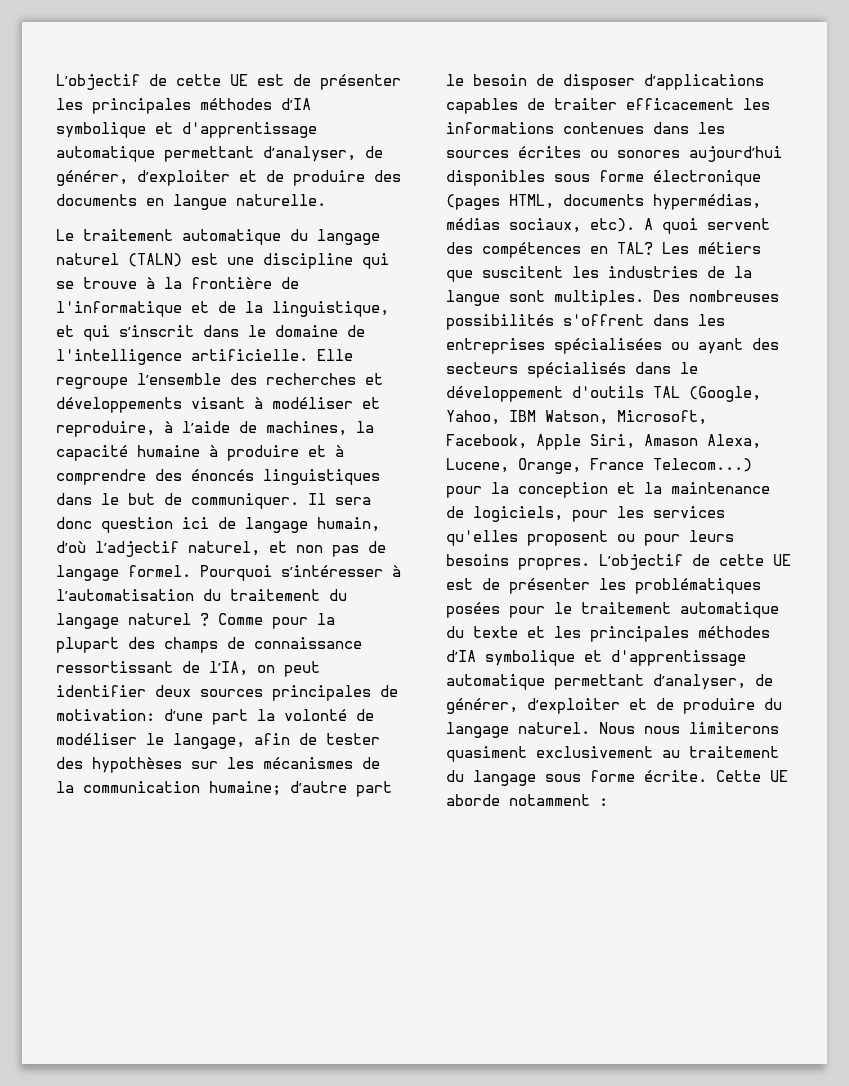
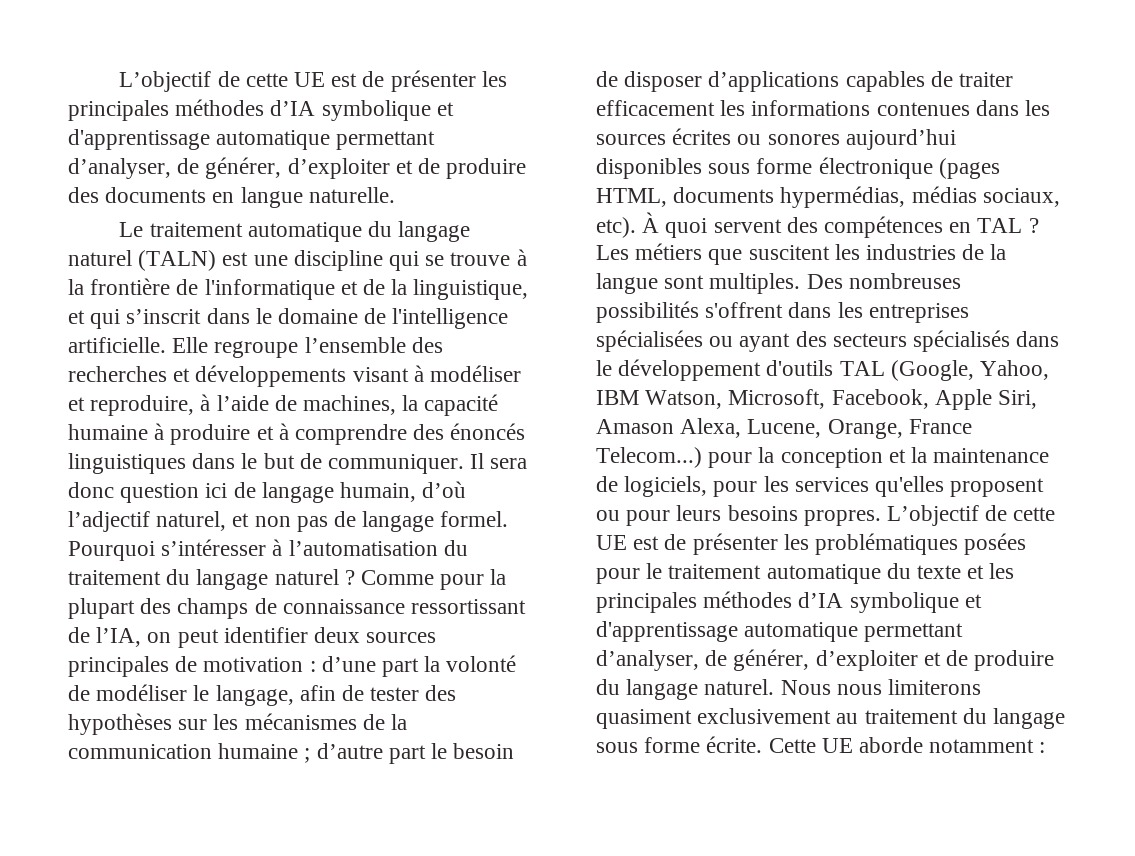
[56,709,155,721] motivation: -> [203,657,316,672] motivation :
[209,781,281,796] humaine; -> [218,743,311,763] humaine ;
[644,218,653,230] A -> [642,212,660,233] À
[617,242,653,255] TAL? -> [977,218,1039,233] TAL ?

